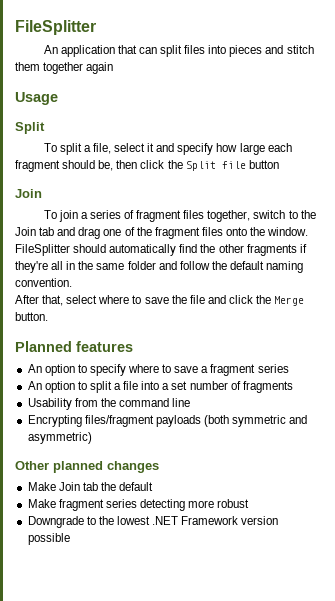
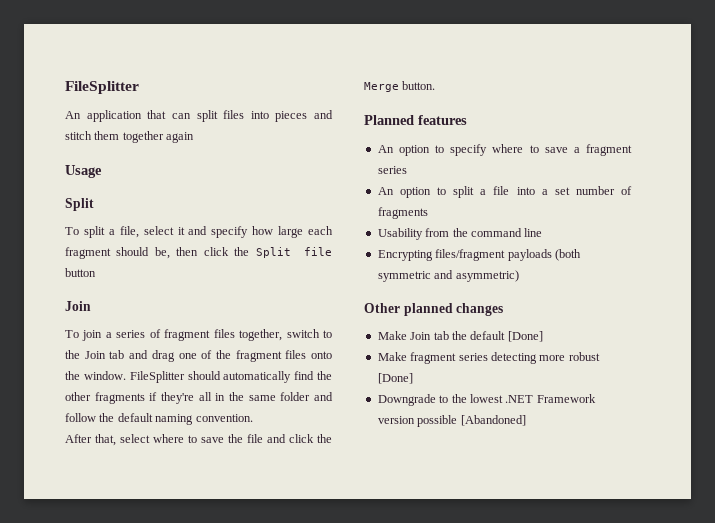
(154, 486) none -> [507,331,543,342] [Done]
(250, 503) none -> [377,373,413,384] [Done]
(70, 539) none -> [460,415,526,426] [Abandoned]

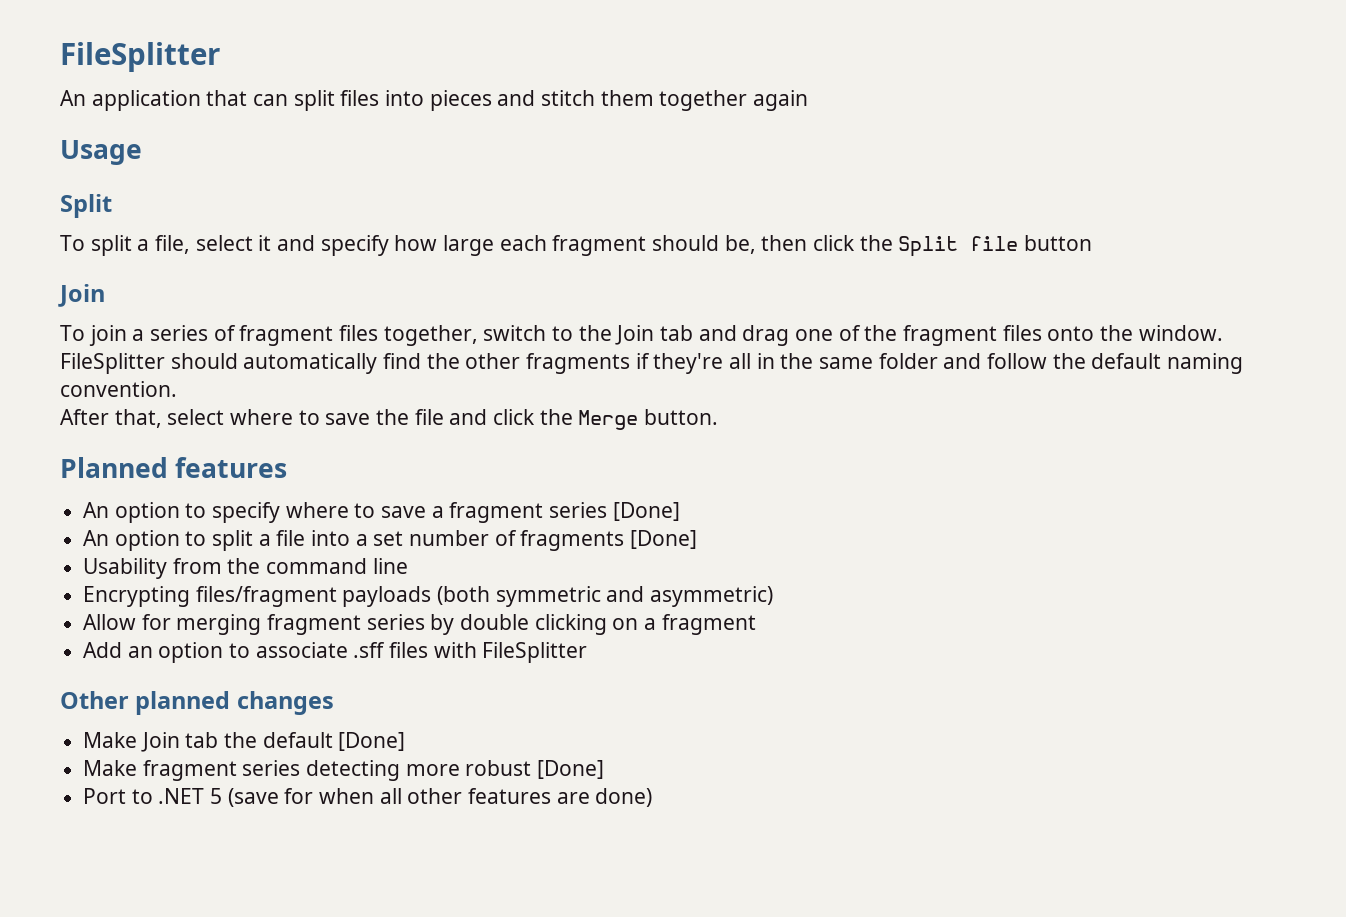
(407, 170) none -> [612,502,680,521] [Done]
(428, 213) none -> [630,530,698,549] [Done]
(519, 276) none -> [83,614,756,635] [83,642,588,663] // Allow for merging fragment series by double clicking on a fragment // Add an option to associate .sff files with FileSplitter
[377,394,596,406] [377,415,526,427] Downgrade to the lowest .NET Framework version possible [Abandoned] -> [83,788,653,807] Port to .NET 5 (save for when all other features are done)

